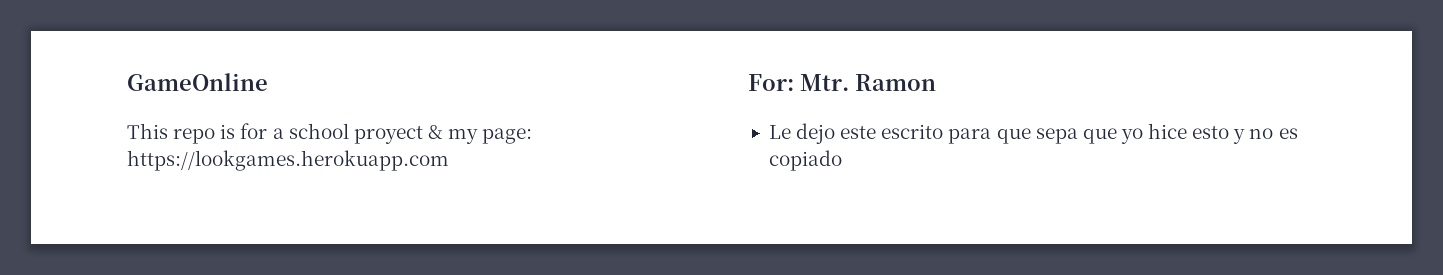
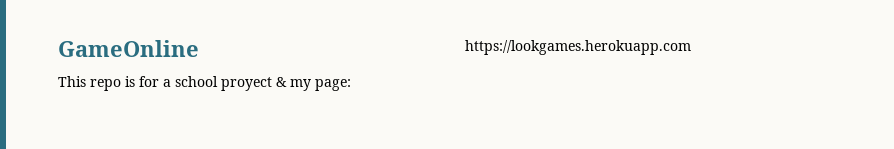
[748,74,936,91] [768,123,1298,144] [768,150,842,171] // For: Mtr. Ramon // Le dejo este escrito para que sepa que yo hice esto y no es copiado -> (691, 47) none

